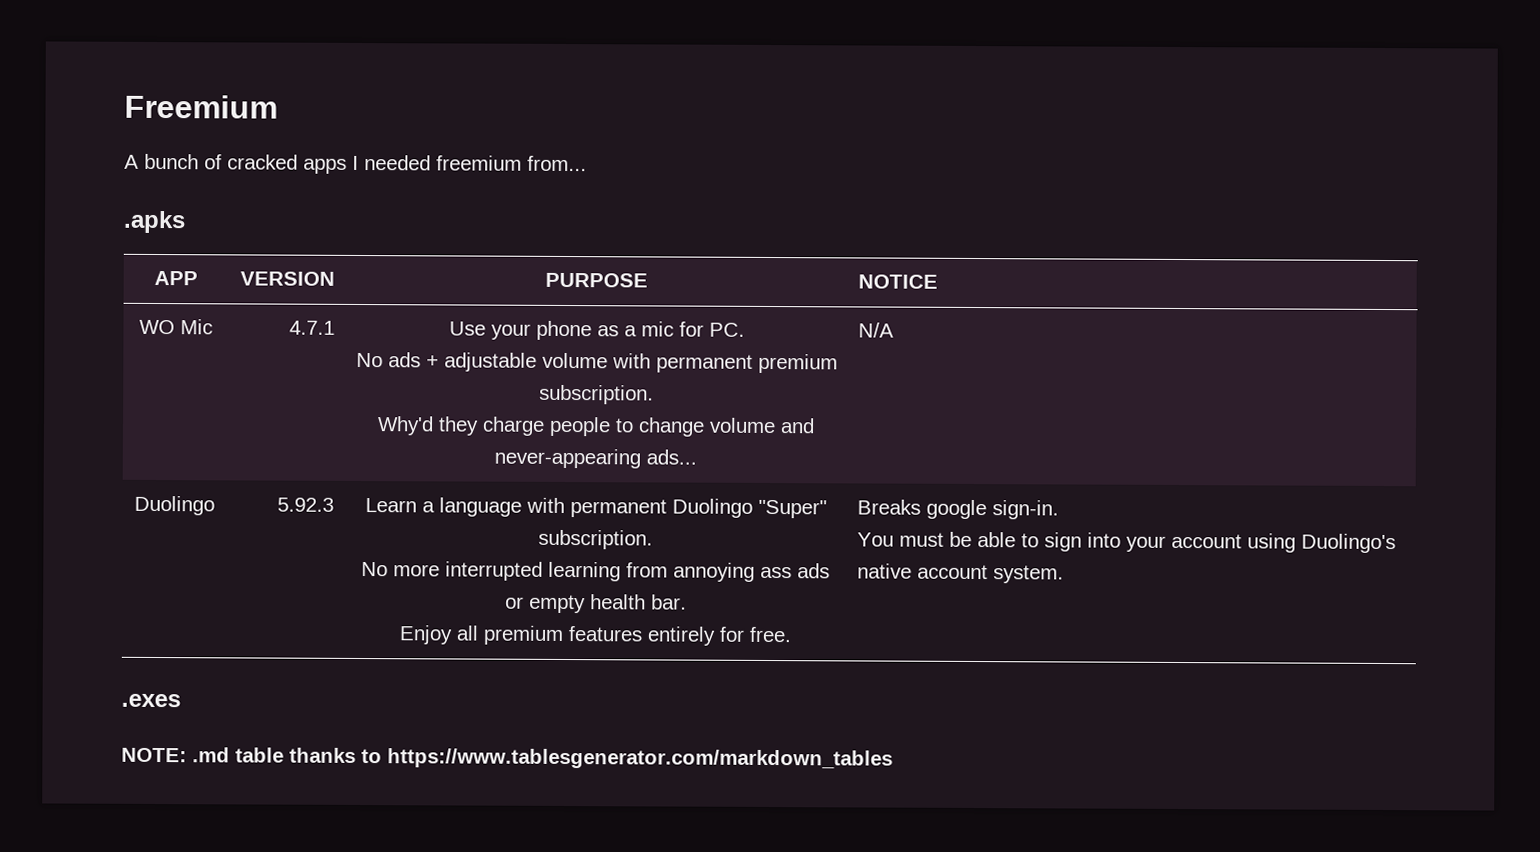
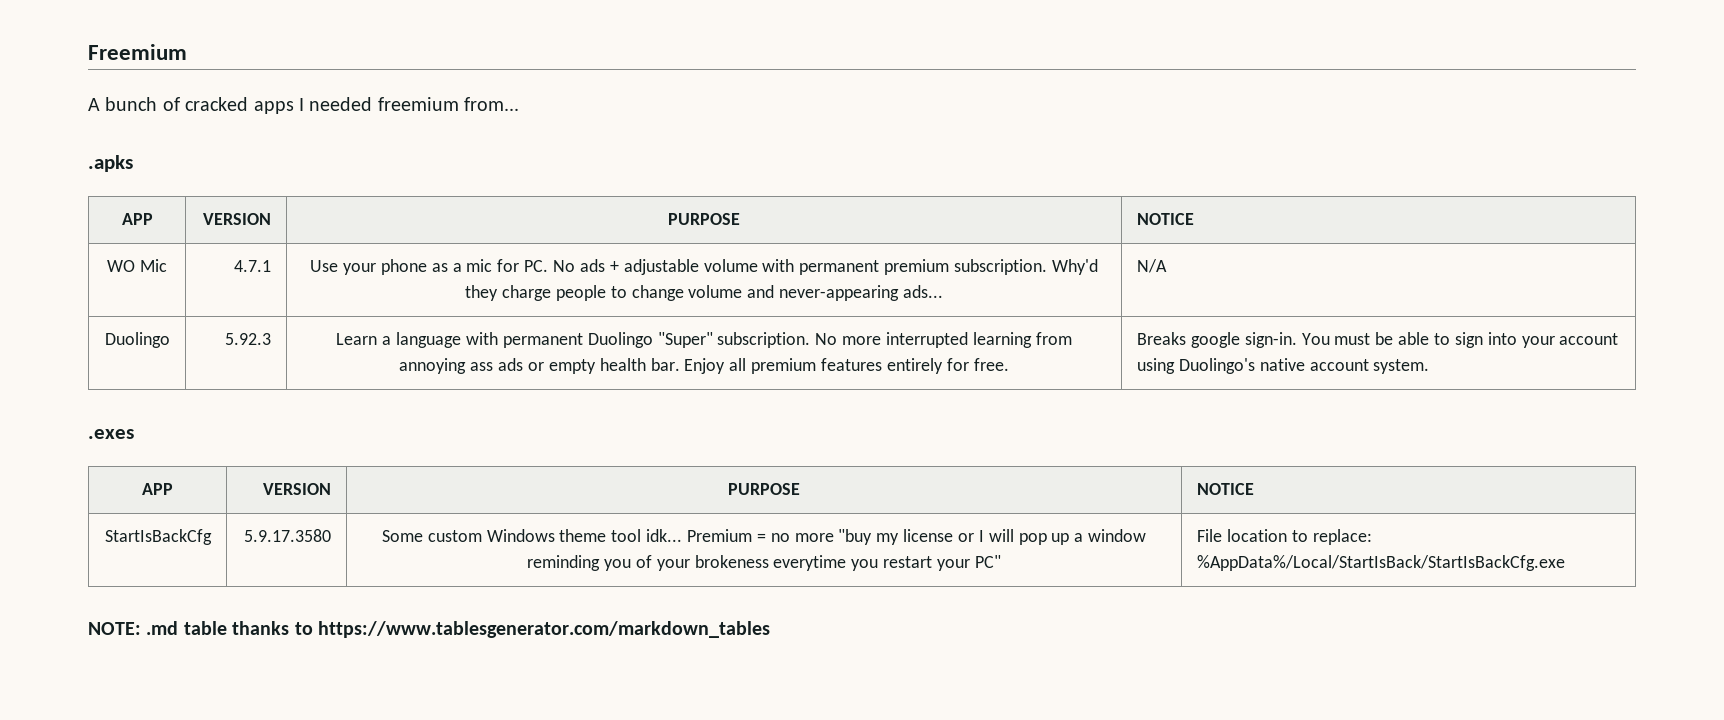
(745, 329) // -> (549, 266) none
(654, 394) // -> (1047, 267) none
(653, 539) // -> (811, 340) none
(687, 602) // -> (680, 364) none
(1060, 510) // -> (1297, 340) none
(181, 700) none -> [142,483,173,495] [263,483,332,495] [728,483,800,495] [1196,483,1254,495] [104,529,212,545] [244,529,332,542] [381,529,1147,545] [527,555,1001,571] [1196,529,1372,545] [1196,555,1565,571] // APP | VERSION | PURPOSE | NOTICE // StartIsBackCfg | 5.9.17.3580 | Some custom Windows theme tool idk... Premium = no more "buy my license or I will pop up a window reminding you of your brokeness everytime you restart your PC" | File location to replace: %AppData%/Local/StartIsBack/StartIsBackCfg.exe

